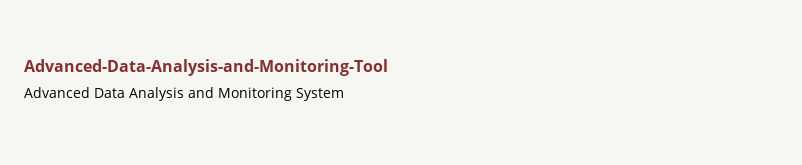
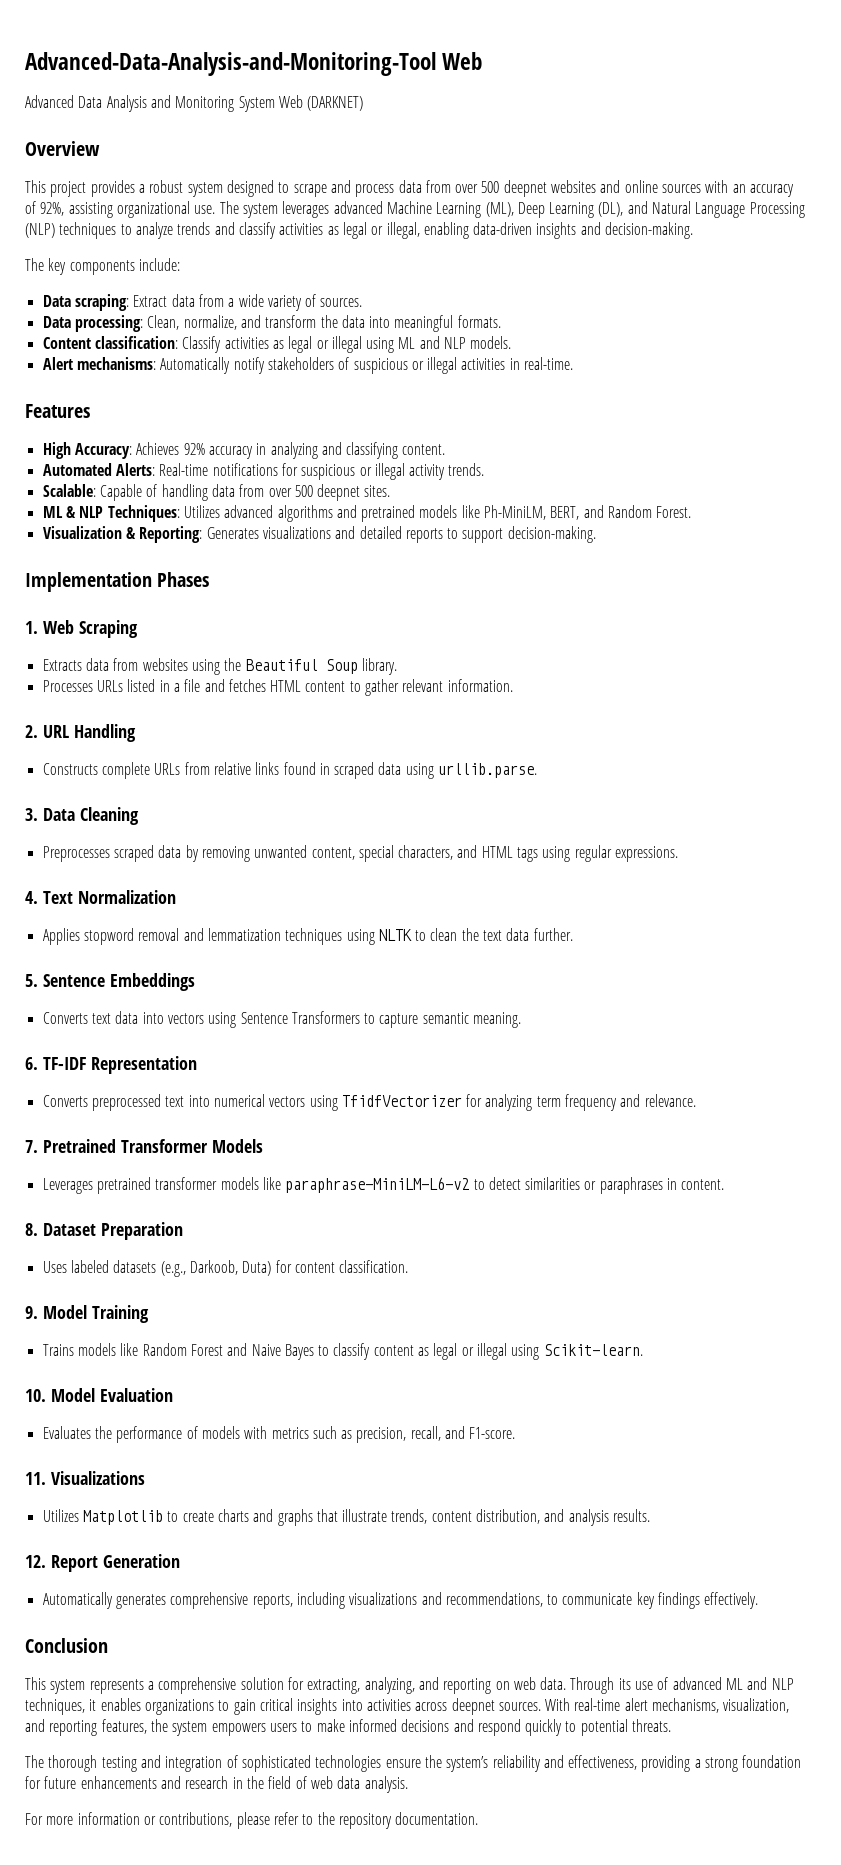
(388, 67) none -> [442,52,483,70] Web
(344, 94) none -> [278,95,364,111] [25,141,100,156] [25,180,795,197] [25,201,805,218] [25,222,694,239] [25,258,180,275] [42,294,363,311] [42,315,501,332] [42,336,512,353] [42,357,574,374] [25,404,90,418] [42,442,446,459] [42,463,485,480] [42,484,391,501] [42,505,692,522] [42,526,596,543] [25,572,210,592] [25,620,138,638] [42,658,397,675] [42,679,513,696] [25,724,136,742] [42,762,538,779] [25,807,139,825] [42,845,679,862] [25,890,176,904] [42,928,573,945] [25,973,195,991] [42,1011,522,1028] [25,1056,197,1074] [42,1094,696,1111] [25,1139,263,1153] [42,1177,725,1194] [25,1222,183,1240] [42,1260,409,1277] [25,1305,149,1323] [42,1343,643,1360] [25,1388,173,1402] [42,1426,516,1443] [25,1471,145,1485] [42,1509,651,1526] [25,1554,180,1572] [42,1592,759,1609] [25,1638,108,1653] [25,1677,794,1694] [25,1698,790,1715] [25,1719,672,1736] [25,1755,802,1772] [25,1776,408,1793] [25,1812,479,1829] Web (DARKNET) // Overview // This project provides a robust system designed to scrape and process data from over 500 deepnet websites and online sources with an accuracy of 92%, assisting organizational use. The system leverages advanced Machine Learning (ML), Deep Learning (DL), and Natural Language Processing (NLP) techniques to analyze trends and classify activities as legal or illegal, enabling data-driven insights and decision-making. // The key components include: // Data scraping: Extract data from a wide variety of sources. // Data processing: Clean, normalize, and transform the data into meaningful formats. // Content classification: Classify activities as legal or illegal using ML and NLP models. // Alert mechanisms: Automatically notify stakeholders of suspicious or illegal activities in real-time. // Features // High Accuracy: Achieves 92% accuracy in analyzing and classifying content. // Automated Alerts: Real-time notifications for suspicious or illegal activity trends. // Scalable: Capable of handling data from over 500 deepnet sites. // ML & NLP Techniques: Utilizes advanced algorithms and pretrained models like Ph-MiniLM, BERT, and Random Forest. // Visualization & Reporting: Generates visualizations and detailed reports to support decision-making. // Implementation Phases // 1. Web Scraping // Extracts data from websites using the Beautiful Soup library. // Processes URLs listed in a file and fetches HTML content to gather relevant information. // 2. URL Handling // Constructs complete URLs from relative links found in scraped data using urllib.parse. // 3. Data Cleaning // Preprocesses scraped data by removing unwanted content, special characters, and HTML tags using regular expressions. // 4. Text Normalization // Applies stopword removal and lemmatization techniques using NLTK to clean the text data further. // 5. Sentence Embeddings // Converts text data into vectors using Sentence Transformers to capture semantic meaning. // 6. TF-IDF Representation // Converts preprocessed text into numerical vectors using TfidfVectorizer for analyzing term frequency and relevance. // 7. Pretrained Transformer Models // Leverages pretrained transformer models like paraphrase-MiniLM-L6-v2 to detect similarities or paraphrases in content. // 8. Dataset Preparation // Uses labeled datasets (e.g., Darkoob, Duta) for content classification. // 9. Model Training // Trains models like Random Forest and Naive Bayes to classify content as legal or illegal using Scikit-learn. // 10. Model Evaluation // Evaluates the performance of models with metrics such as precision, recall, and F1-score. // 11. Visualizations // Utilizes Matplotlib to create charts and graphs that illustrate trends, content distribution, and analysis results. // 12. Report Generation // Automatically generates comprehensive reports, including visualizations and recommendations, to communicate key findings effectively. // Conclusion // This system represents a comprehensive solution for extracting, analyzing, and reporting on web data. Through its use of advanced ML and NLP techniques, it enables organizations to gain critical insights into activities across deepnet sources. With real-time alert mechanisms, visualization, and reporting features, the system empowers users to make informed decisions and respond quickly to potential threats. // The thorough testing and integration of sophisticated technologies ensure the system’s reliability and effectiveness, providing a strong foundation for future enhancements and research in the field of web data analysis. // For more information or contributions, please refer to the repository documentation.

